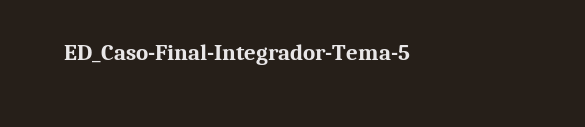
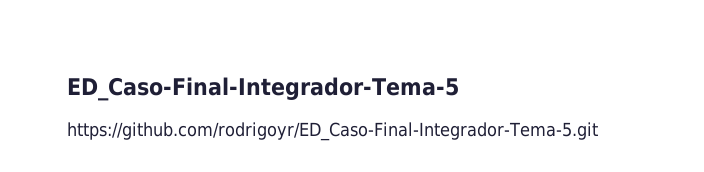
(410, 54) none -> [67,122,598,141] // https://github.com/rodrigoyr/ED_Caso-Final-Integrador-Tema-5.git

